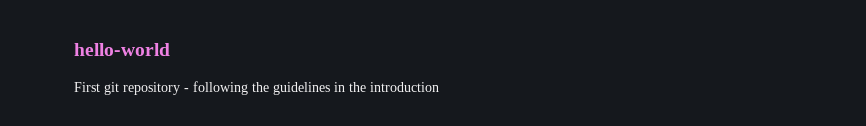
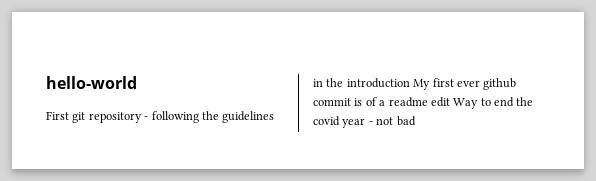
(439, 87) none -> [413,78,517,90] [313,97,534,109] [313,116,416,128] My first ever github commit is of a readme edit Way to end the covid year - not bad

